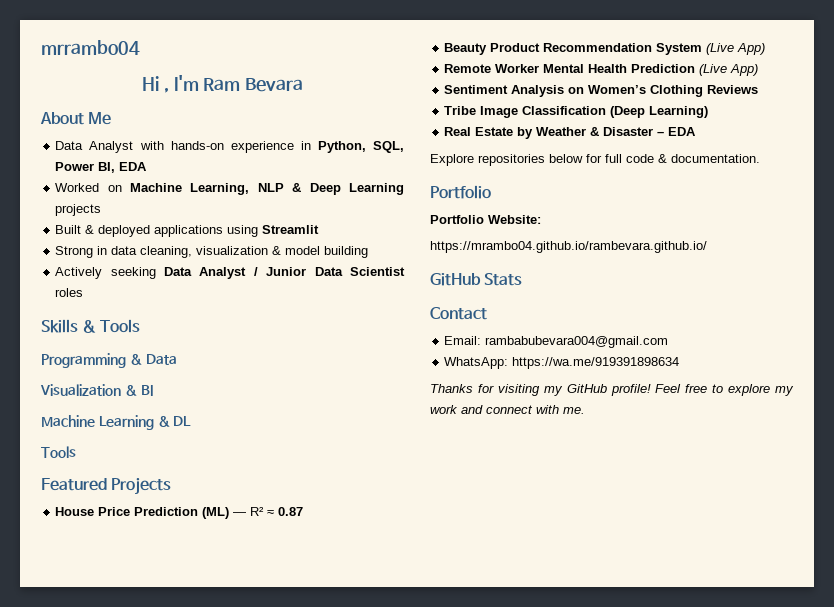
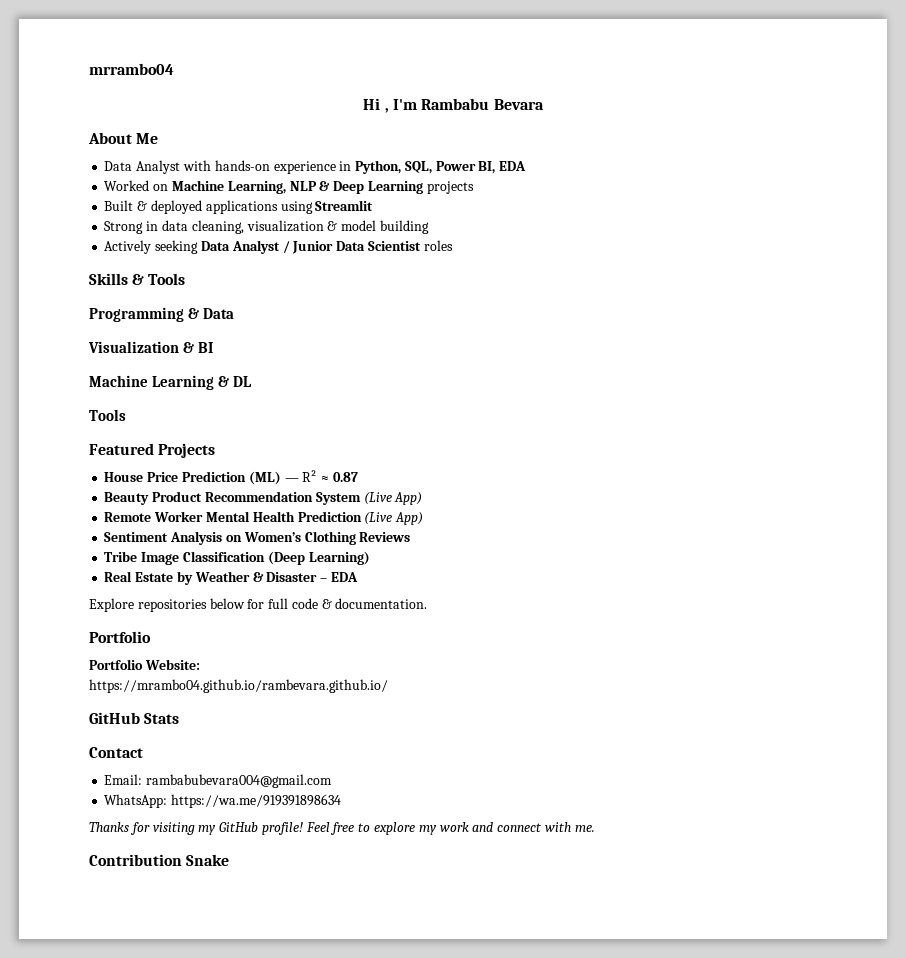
[203,78,241,91] Ram -> [421,98,490,110] Rambabu
(585, 410) none -> [89,854,230,866] // Contribution Snake

